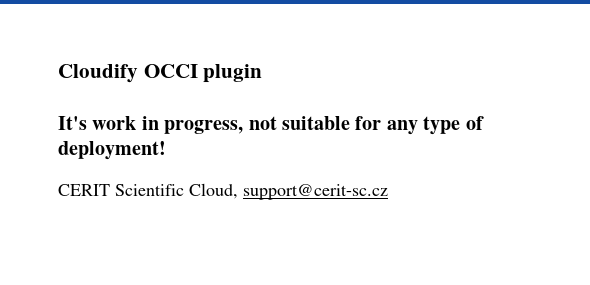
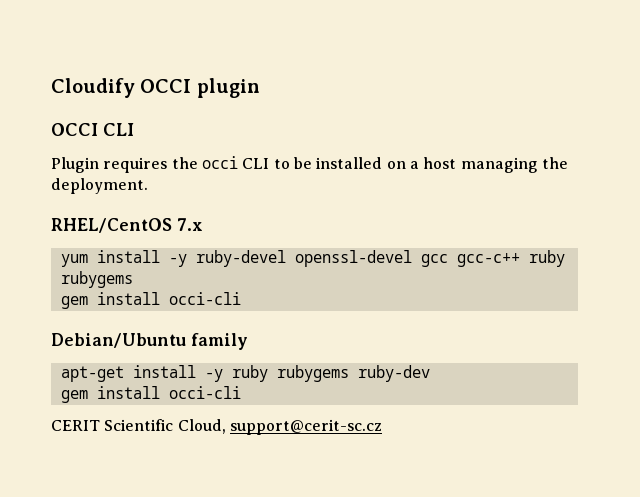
[58,116,484,135] [58,141,166,160] It's work in progress, not suitable for any type of deployment! -> [51,123,134,136] [51,156,568,173] [51,178,148,194] [51,218,203,233] [60,250,565,267] [60,271,133,288] [60,292,241,309] [51,333,248,350] [60,365,430,382] [60,386,241,403] OCCI CLI // Plugin requires the occi CLI to be installed on a host managing the deployment. // RHEL/CentOS 7.x // yum install -y ruby-devel openssl-devel gcc gcc-c++ ruby rubygems // gem install occi-cli // Debian/Ubuntu family // apt-get install -y ruby rubygems ruby-dev // gem install occi-cli

